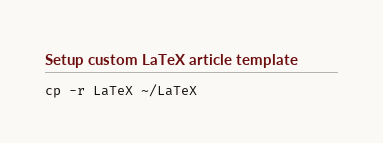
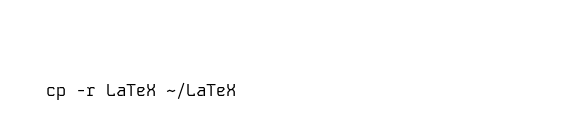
[45,54,298,68] Setup custom LaTeX article template // -> (46, 93) none

